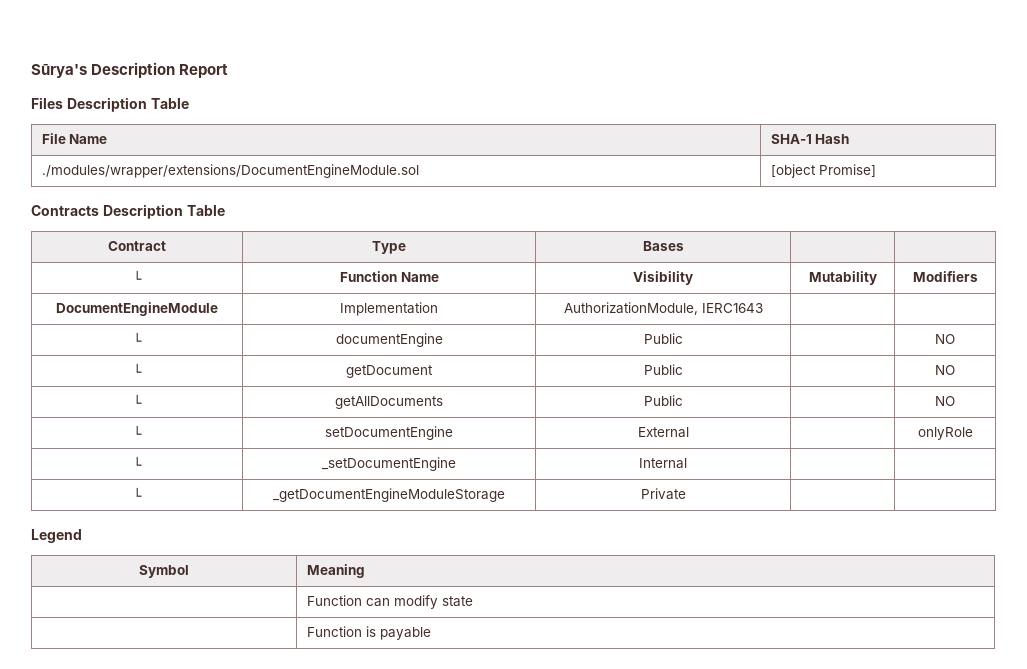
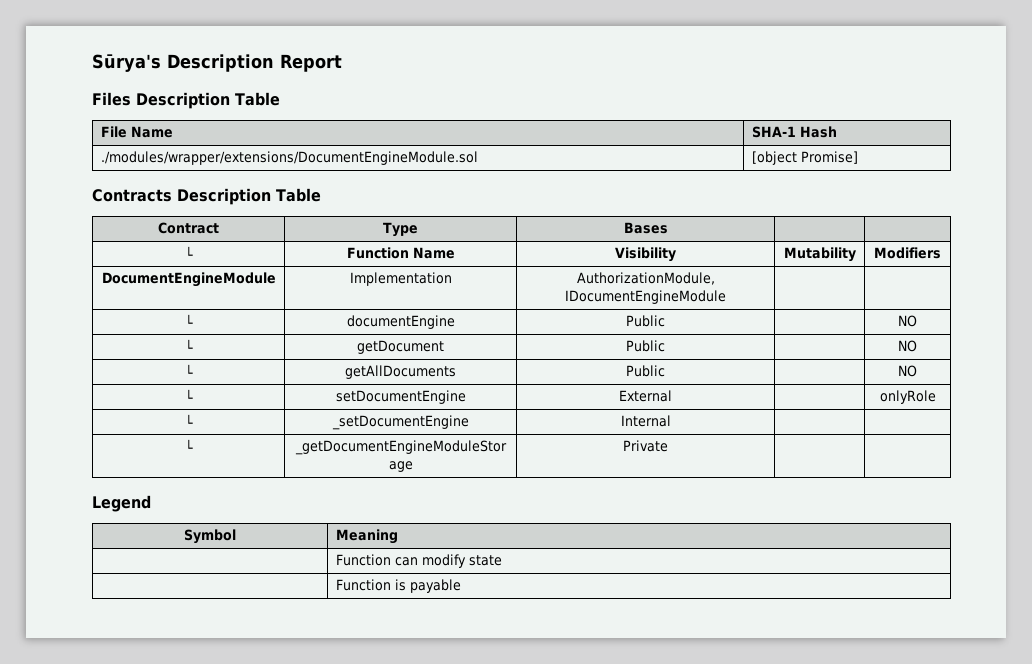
[701,303,763,313] IERC1643 -> [565,290,726,304] IDocumentEngineModule

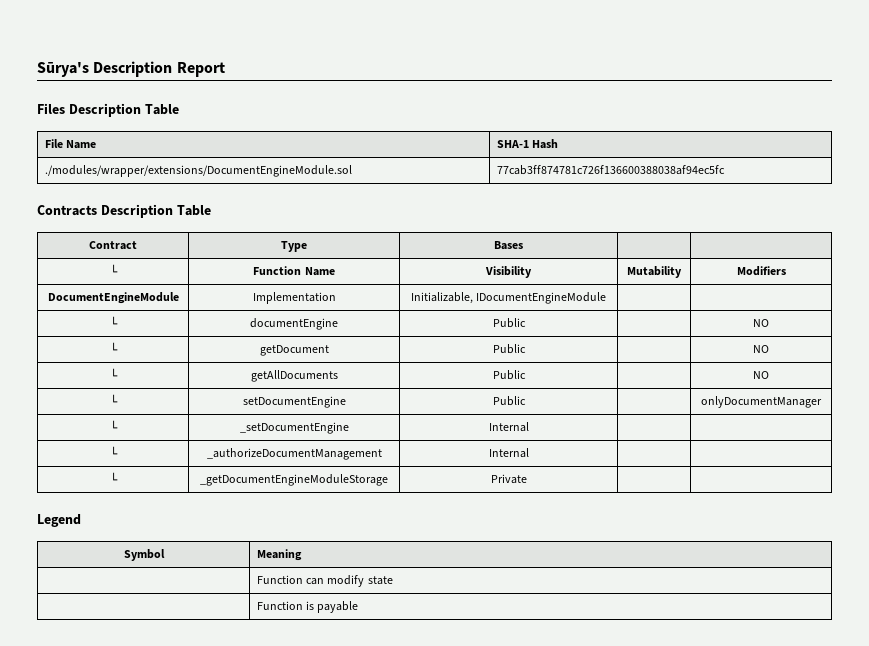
[751,151,858,165] [object Promise] -> [496,165,725,175] 77cab3ff874781c726f136600388038af94ec5fc
[576,272,715,285] AuthorizationModule, -> [410,292,473,304] Initializable,
[619,390,673,402] [879,390,936,404] External | | onlyRole -> [492,396,526,406] [701,396,822,408] Public | | onlyDocumentManager
(671, 421) none -> [109,446,118,458] [206,448,382,460] [488,448,529,458] // └ | _authorizeDocumentManagement | Internal | |

